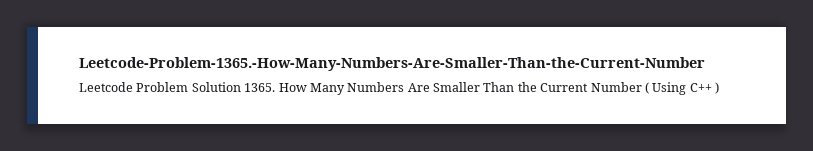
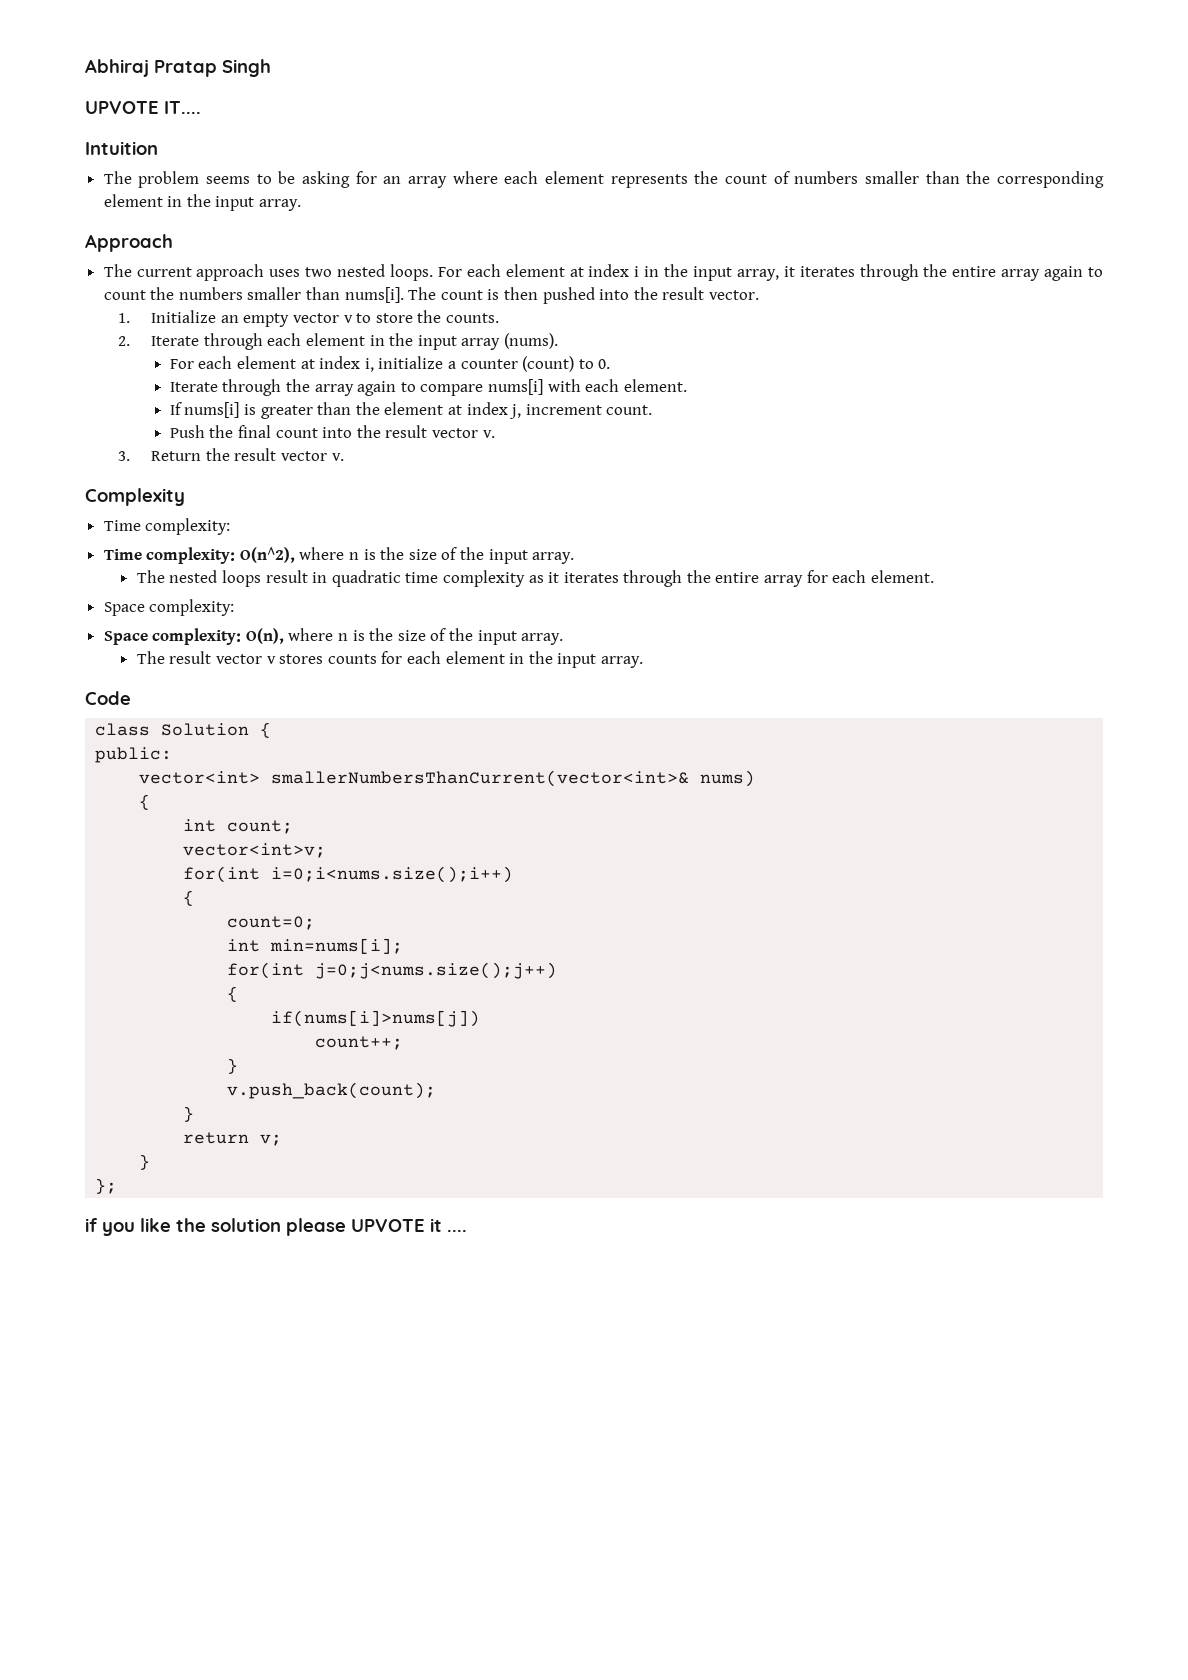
[79,57,705,71] [79,82,719,95] Leetcode-Problem-1365.-How-Many-Numbers-Are-Smaller-Than-the-Current-Number // Leetcode Problem Solution 1365. How Many Numbers Are Smaller Than the Current Number ( Using C++ ) -> [85,59,271,77] [85,101,201,114] [85,141,158,155] [103,171,1104,188] [103,194,302,211] [85,234,173,252] [103,264,1104,281] [103,287,759,304] [118,310,499,327] [118,333,558,350] [169,356,611,372] [169,379,687,396] [169,402,653,419] [169,425,495,438] [118,448,344,461] [85,488,185,506] [103,518,231,535] [103,547,575,564] [136,570,934,587] [103,599,235,616] [103,628,564,645] [136,651,643,668] [85,691,131,705] [95,722,272,738] [95,747,173,763] [139,770,756,787] [139,794,151,810] [183,819,294,834] [183,843,327,858] [183,866,514,883] [183,890,195,906] [227,916,316,930] [227,938,404,954] [227,962,558,979] [227,986,239,1002] [271,1010,481,1027] [315,1036,404,1050] [227,1058,239,1074] [227,1082,437,1099] [183,1106,195,1122] [183,1132,283,1146] [139,1154,151,1170] [95,1178,118,1194] [85,1218,467,1236] Abhiraj Pratap Singh // UPVOTE IT.... // Intuition // The problem seems to be asking for an array where each element represents the count of numbers smaller than the corresponding element in the input array. // Approach // The current approach uses two nested loops. For each element at index i in the input array, it iterates through the entire array again to count the numbers smaller than nums[i]. The count is then pushed into the result vector. // 1. Initialize an empty vector v to store the counts. // 2. Iterate through each element in the input array (nums). // For each element at index i, initialize a counter (count) to 0. // Iterate through the array again to compare nums[i] with each element. // If nums[i] is greater than the element at index j, increment count. // Push the final count into the result vector v. // 3. Return the result vector v. // Complexity // Time complexity: // Time complexity: O(n^2), where n is the size of the input array. // The nested loops result in quadratic time complexity as it iterates through the entire array for each element. // Space complexity: // Space complexity: O(n), where n is the size of the input array. // The result vector v stores counts for each element in the input array. // Code // class Solution { // public: // vector<int> smallerNumbersThanCurrent(vector<int>& nums) // { // int count; // vector<int>v; // for(int i=0;i<nums.size();i++) // { // count=0; // int min=nums[i]; // for(int j=0;j<nums.size();j++) // { // if(nums[i]>nums[j]) // count++; // } // v.push_back(count); // } // return v; // } // }; // if you like the solution please UPVOTE it ....

